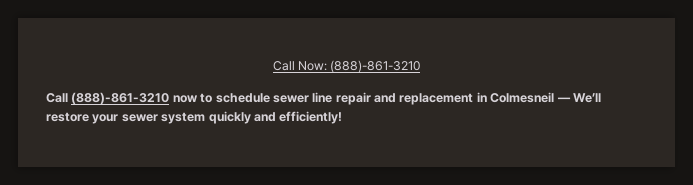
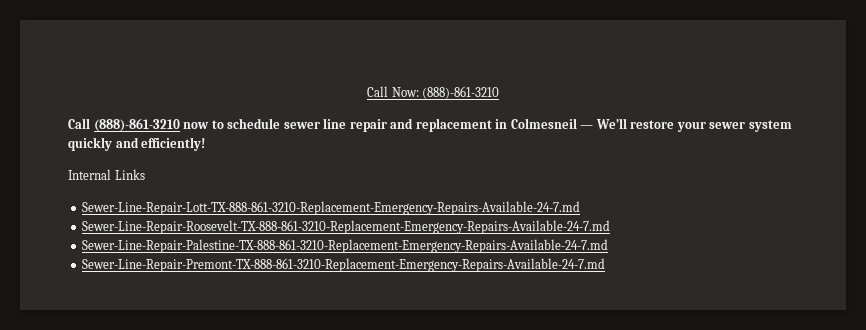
(343, 117) none -> [68,169,145,180] [82,201,581,215] [82,220,611,234] [82,239,609,253] [82,258,606,272] // Internal Links // Sewer-Line-Repair-Lott-TX-888-861-3210-Replacement-Emergency-Repairs-Available-24-7.md // Sewer-Line-Repair-Roosevelt-TX-888-861-3210-Replacement-Emergency-Repairs-Available-24-7.md // Sewer-Line-Repair-Palestine-TX-888-861-3210-Replacement-Emergency-Repairs-Available-24-7.md // Sewer-Line-Repair-Premont-TX-888-861-3210-Replacement-Emergency-Repairs-Available-24-7.md

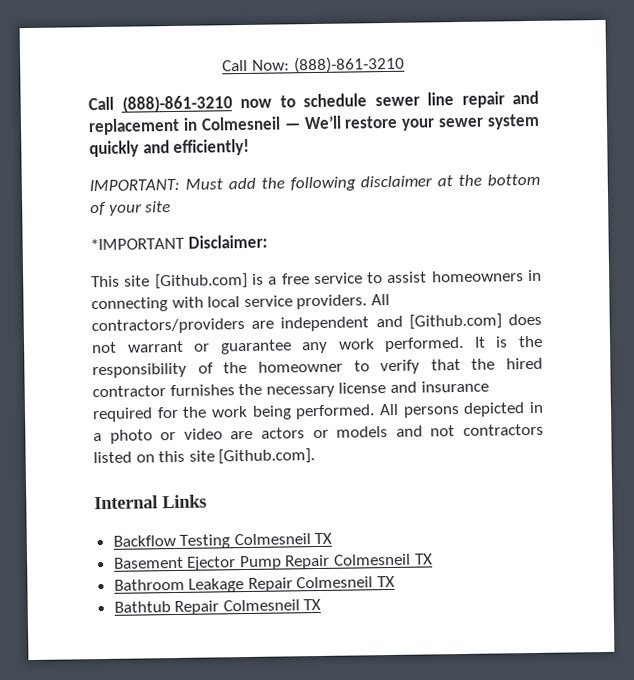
[68,169,145,180] [82,201,581,215] [82,220,611,234] [82,239,609,253] [82,258,606,272] Internal Links // Sewer-Line-Repair-Lott-TX-888-861-3210-Replacement-Emergency-Repairs-Available-24-7.md // Sewer-Line-Repair-Roosevelt-TX-888-861-3210-Replacement-Emergency-Repairs-Available-24-7.md // Sewer-Line-Repair-Palestine-TX-888-861-3210-Replacement-Emergency-Repairs-Available-24-7.md // Sewer-Line-Repair-Premont-TX-888-861-3210-Replacement-Emergency-Repairs-Available-24-7.md -> [89,173,540,192] [90,201,172,216] [90,234,268,251] [91,269,542,290] [91,293,390,313] [91,313,542,335] [92,335,543,355] [92,357,543,379] [92,380,489,398] [92,401,544,423] [93,423,544,444] [93,448,316,465] [94,494,207,510] [112,532,333,549] [113,553,433,571] [113,575,396,593] [113,598,322,616] IMPORTANT: Must add the following disclaimer at the bottom of your site // *IMPORTANT Disclaimer: // This site [Github.com] is a free service to assist homeowners in connecting with local service providers. All contractors/providers are independent and [Github.com] does not warrant or guarantee any work performed. It is the responsibility of the homeowner to verify that the hired contractor furnishes the necessary license and insurance required for the work being performed. All persons depicted in a photo or video are actors or models and not contractors listed on this site [Github.com]. // Internal Links // Backflow Testing Colmesneil TX // Basement Ejector Pump Repair Colmesneil TX // Bathroom Leakage Repair Colmesneil TX // Bathtub Repair Colmesneil TX

